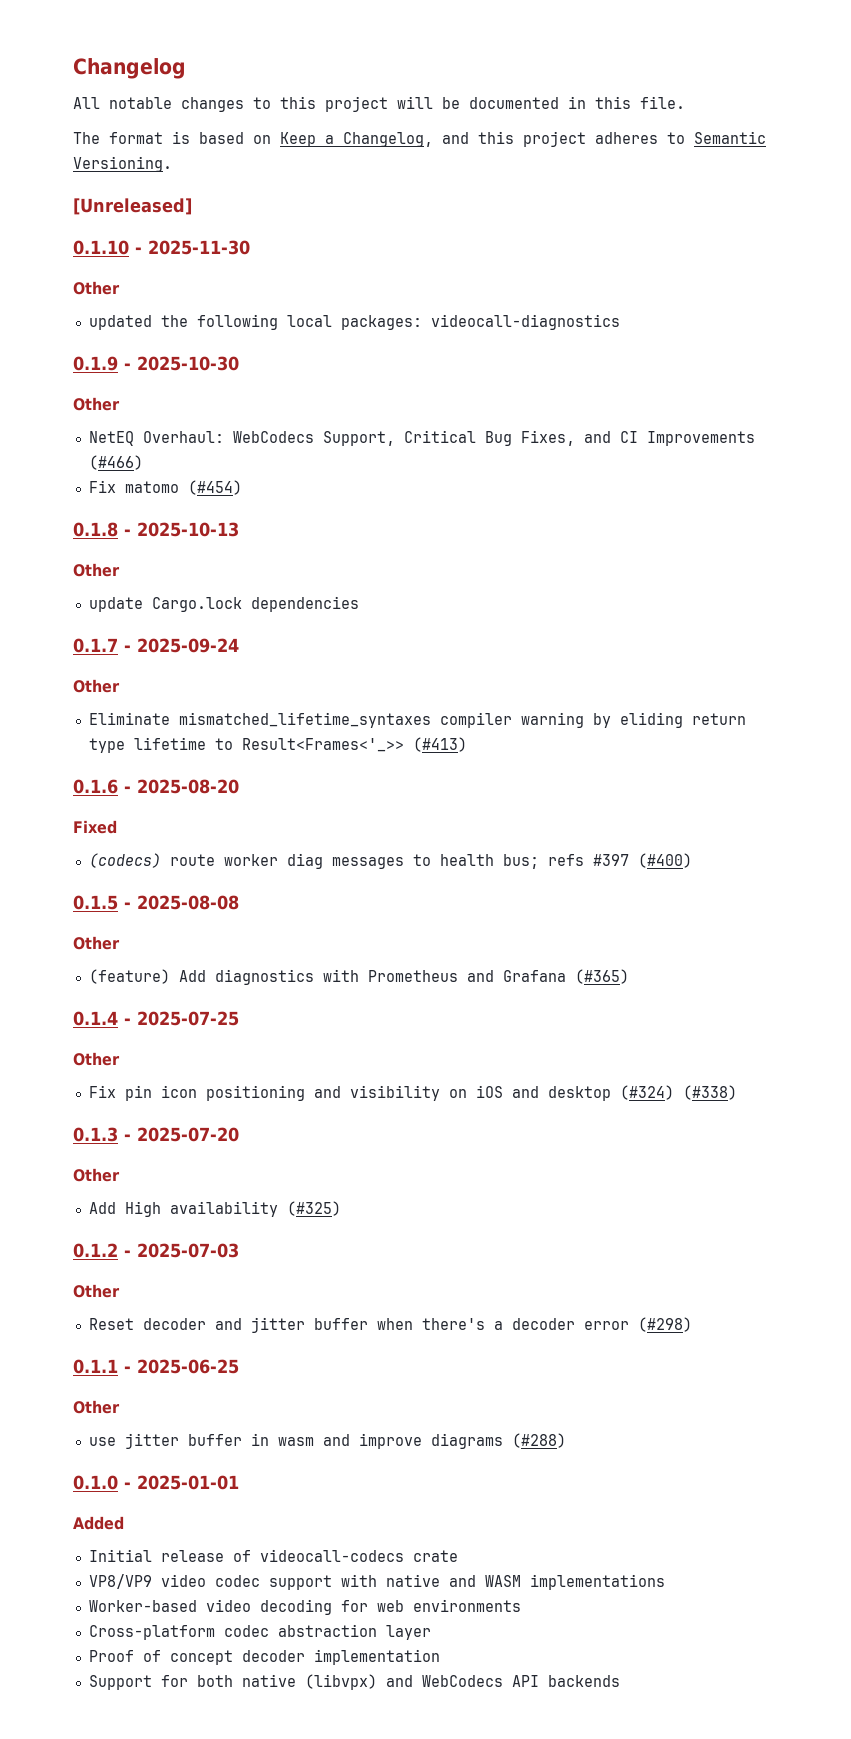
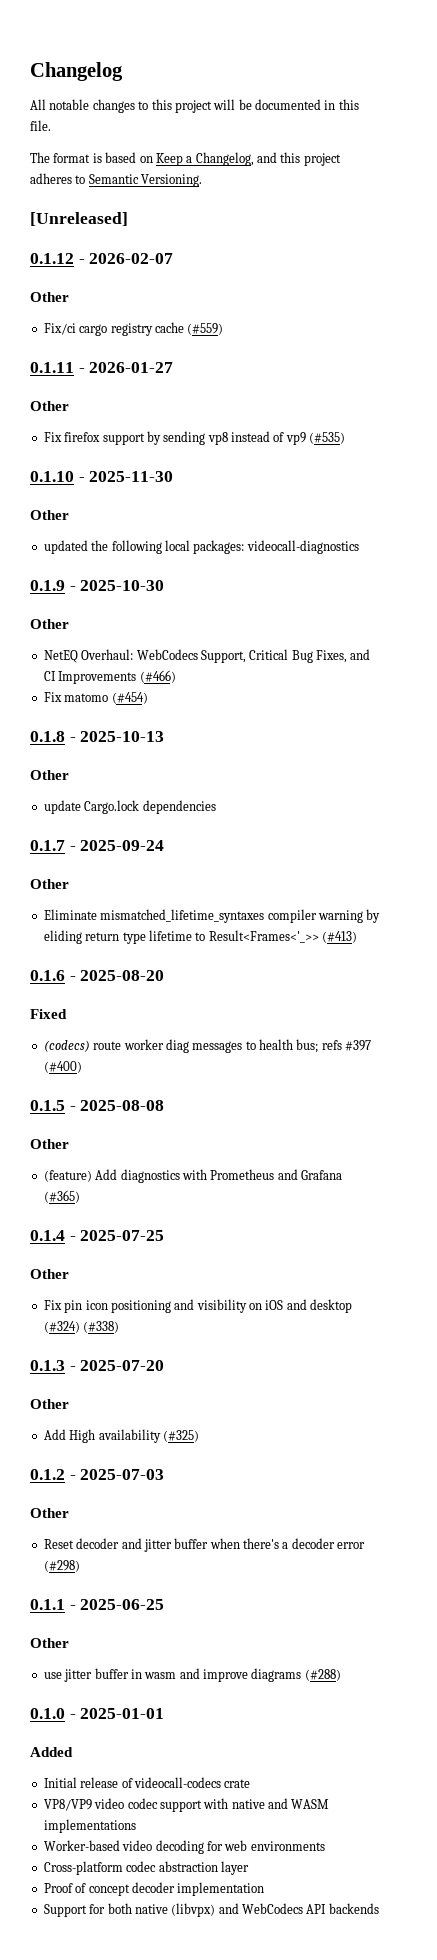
(192, 206) none -> [30,253,174,264] [30,292,69,302] [43,322,224,336] [30,362,174,373] [30,401,69,411] [43,431,346,445] // 0.1.12 - 2026-02-07 // Other // Fix/ci cargo registry cache (#559) // 0.1.11 - 2026-01-27 // Other // Fix firefox support by sending vp8 instead of vp9 (#535)

